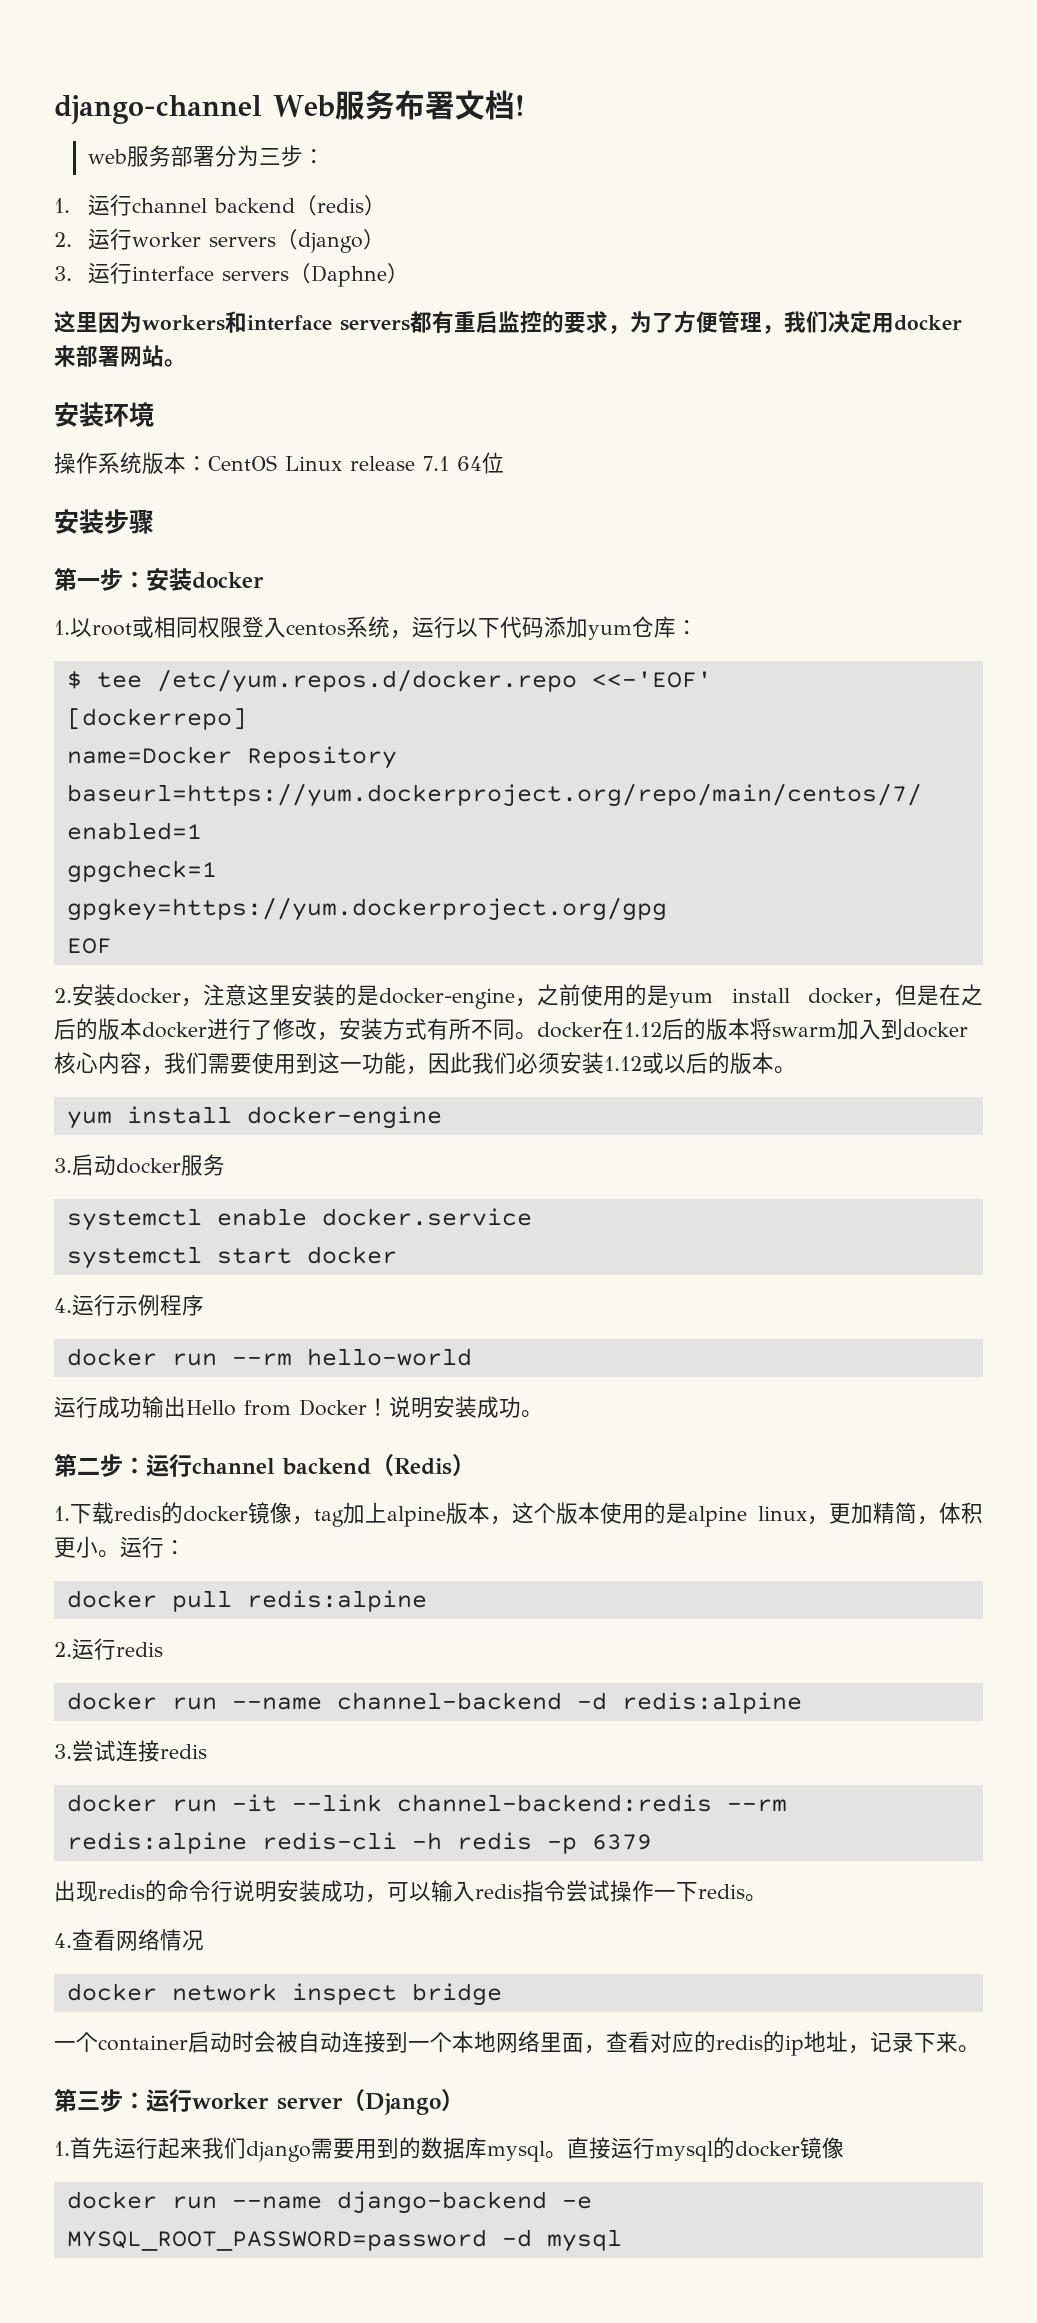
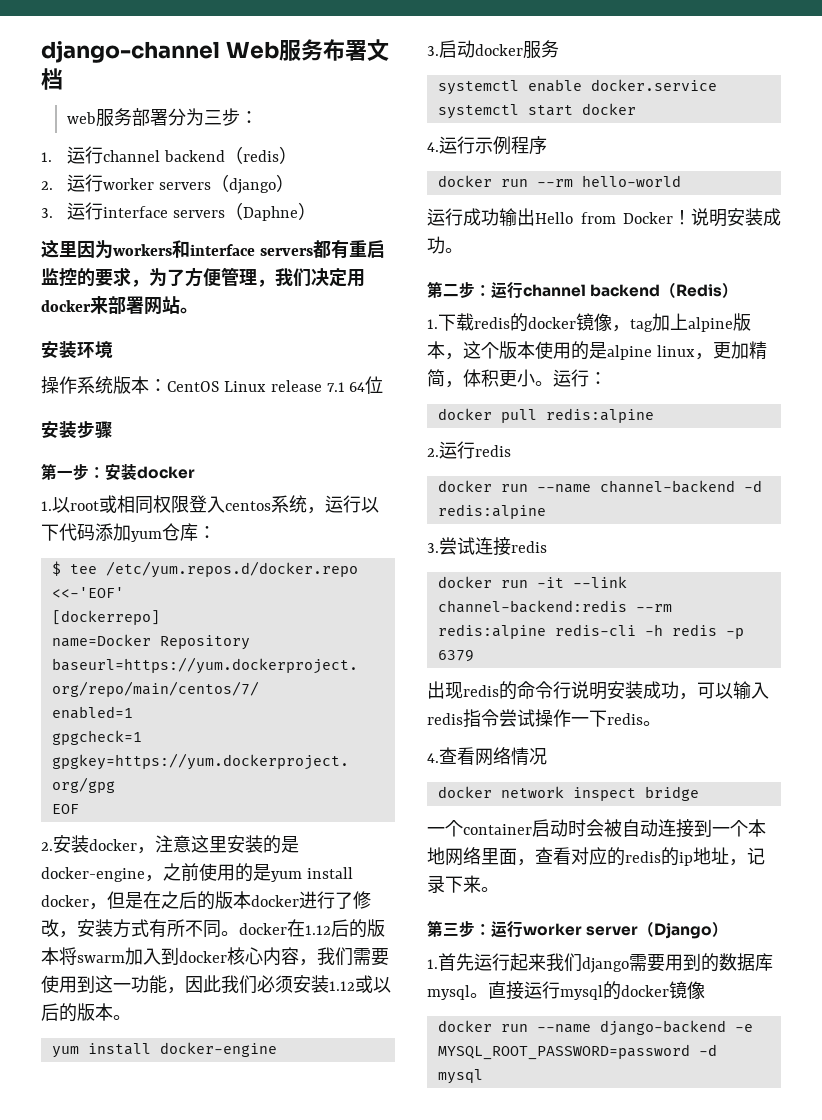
[514,95,525,116] ! -> (63, 79) none

